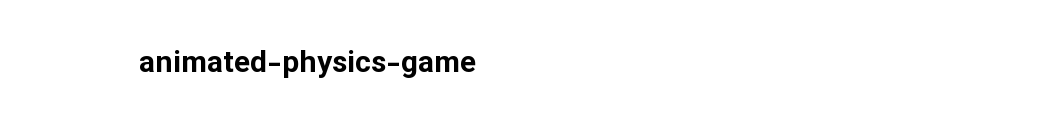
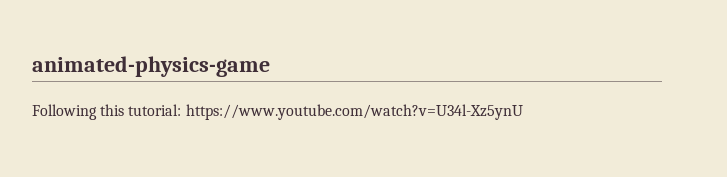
(476, 64) none -> [32,104,523,120] // Following this tutorial: https://www.youtube.com/watch?v=U34l-Xz5ynU

